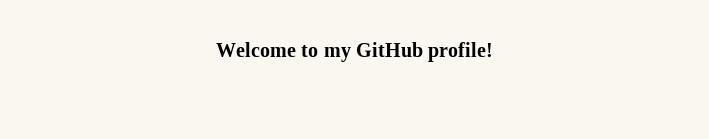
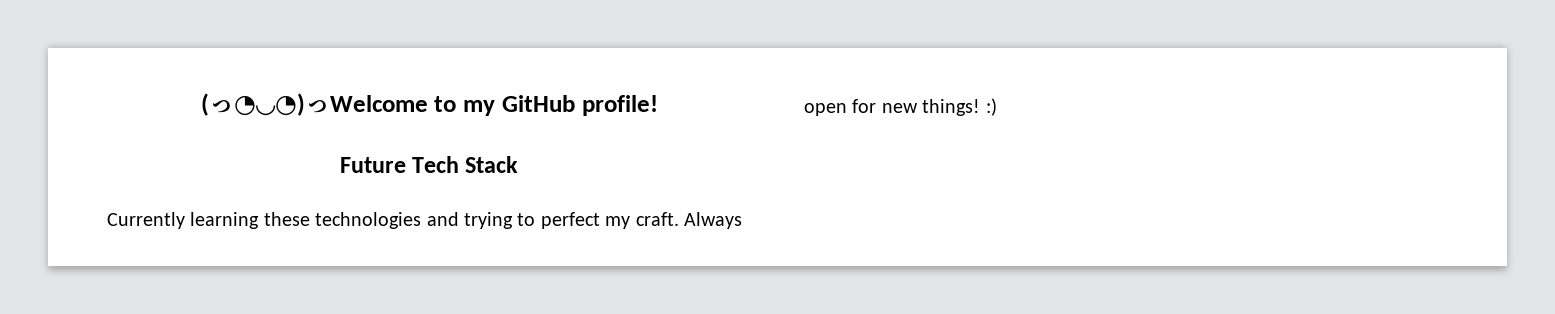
(215, 49) none -> [200,93,330,116] (っ◔◡◔)っ
(494, 52) none -> [339,156,519,173] [107,212,742,229] [804,98,997,116] // Future Tech Stack // Currently learning these technologies and trying to perfect my craft. Always open for new things! :)

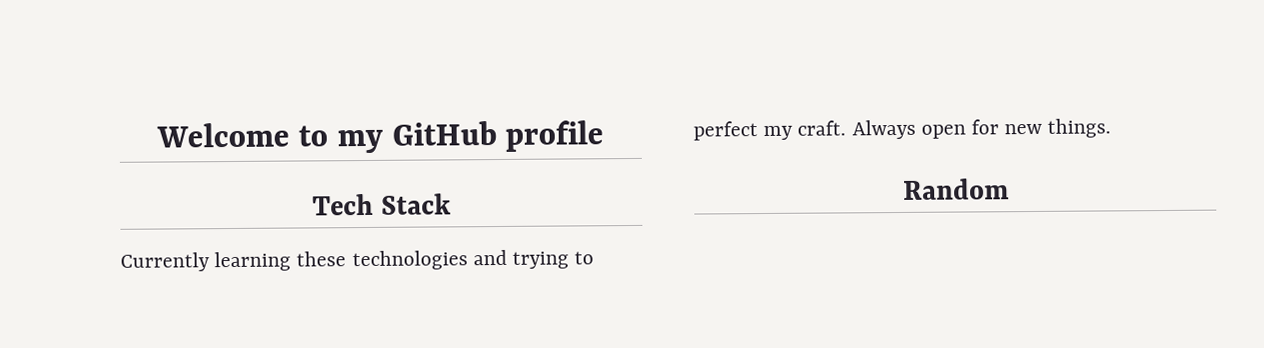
[200,93,330,116] (っ◔◡◔)っ -> (155, 135) none
[581,95,658,116] [339,157,406,173] profile! // Future -> [505,120,605,152] profile //
[922,98,997,116] things! :) -> [1047,118,1112,138] [902,178,1009,200] things. // Random

